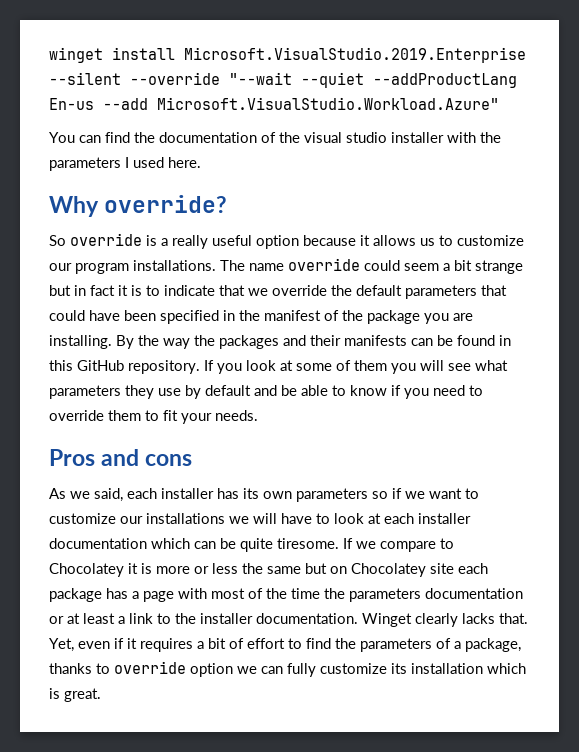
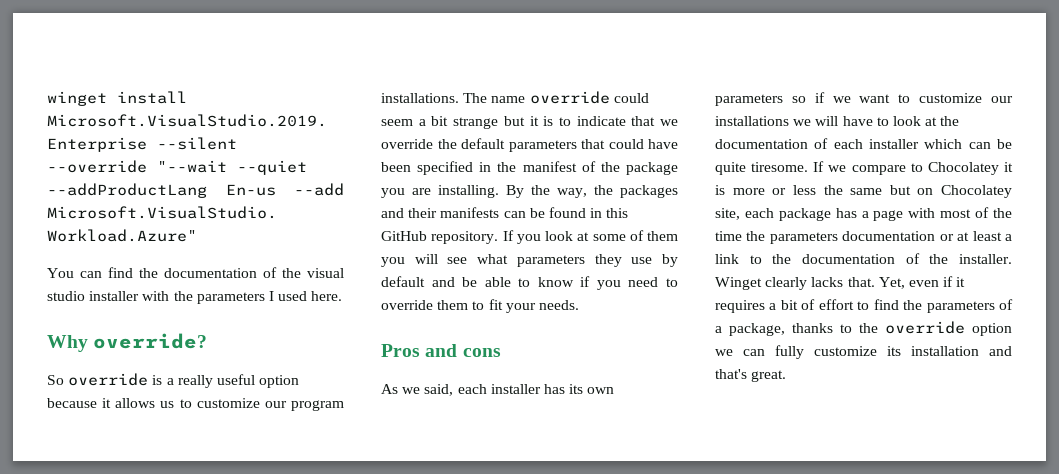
[74,285,115,296] in fact -> (525, 121) none
[163,338,190,349] way -> [557,188,587,198] way,
[384,513,471,524] [49,538,147,549] each installer documentation -> [940,116,960,126] [715,138,919,149] the documentation of each installer
[430,563,454,574] site -> [715,208,740,220] site,
[200,613,358,624] installer documentation. -> [802,253,1012,264] documentation of the installer.
(110, 668) none -> [859,323,878,333] the
[487,663,526,674] [49,688,60,699] which is -> [989,346,1012,356] [715,369,747,379] and that's

